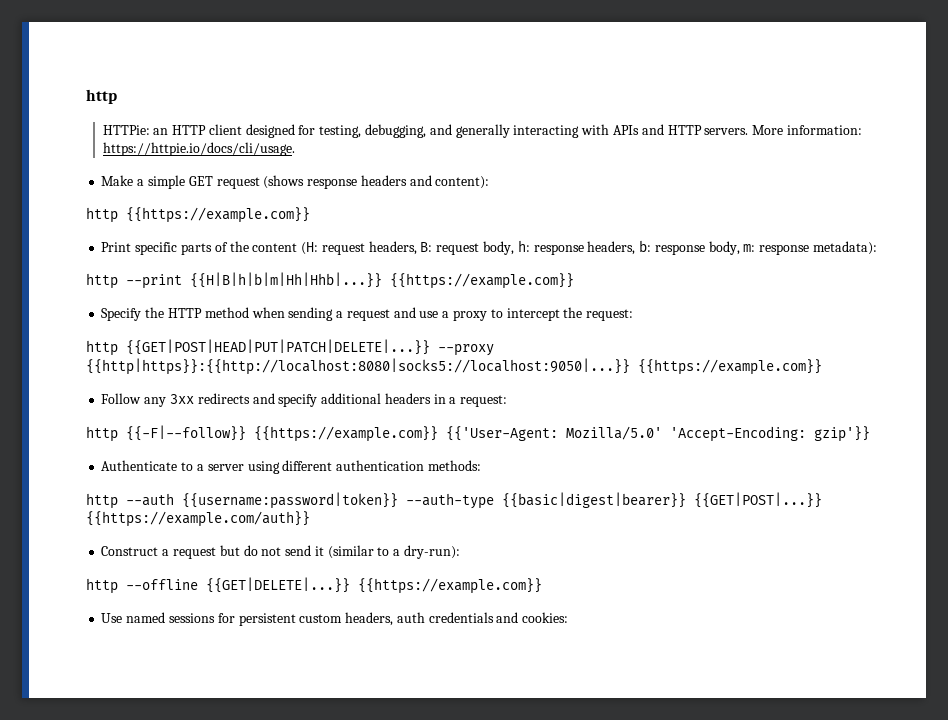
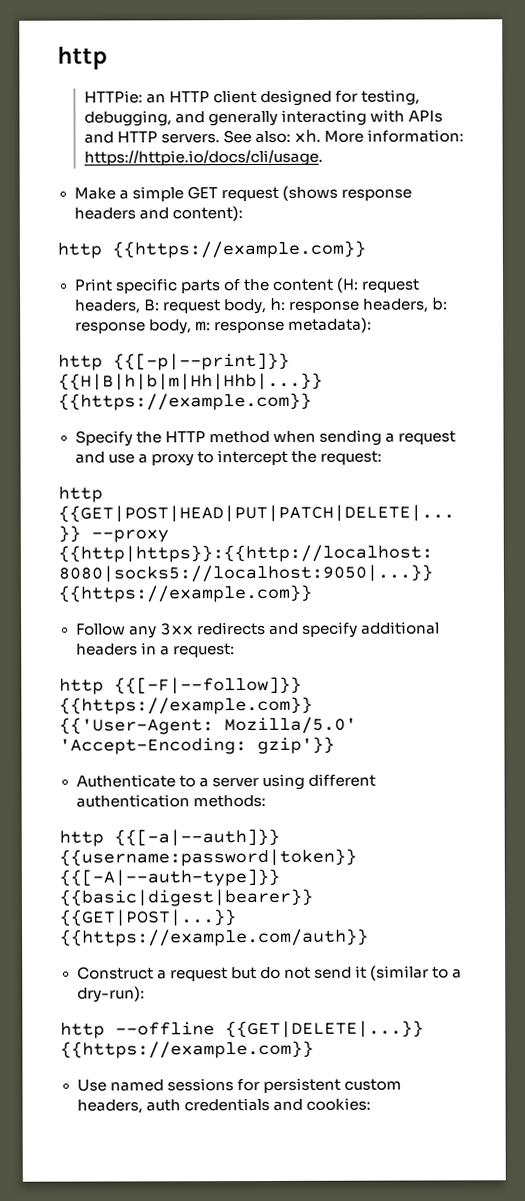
(749, 131) none -> [222,129,321,144] See also: xh.
[126,274,182,289] --print -> [113,352,290,371] {{[-p|--print]}}
[126,425,246,441] {{-F|--follow}} -> [114,676,302,695] {{[-F|--follow]}}
[126,492,494,509] --auth {{username:password|token}} --auth-type -> [114,828,280,847] [59,848,357,867] [59,868,280,887] {{[-a|--auth]}} {{username:password|token}} {{[-A|--auth-type]}}

